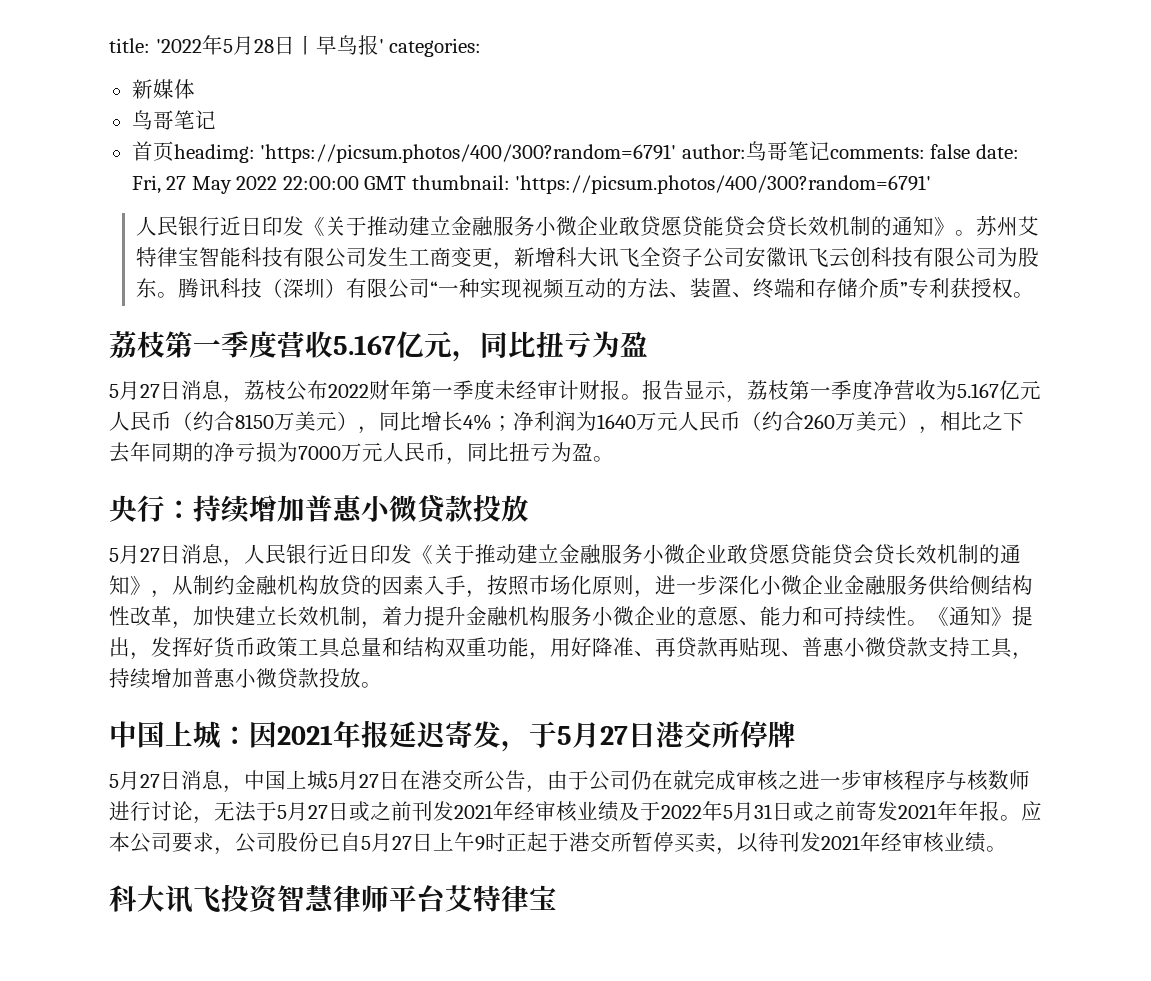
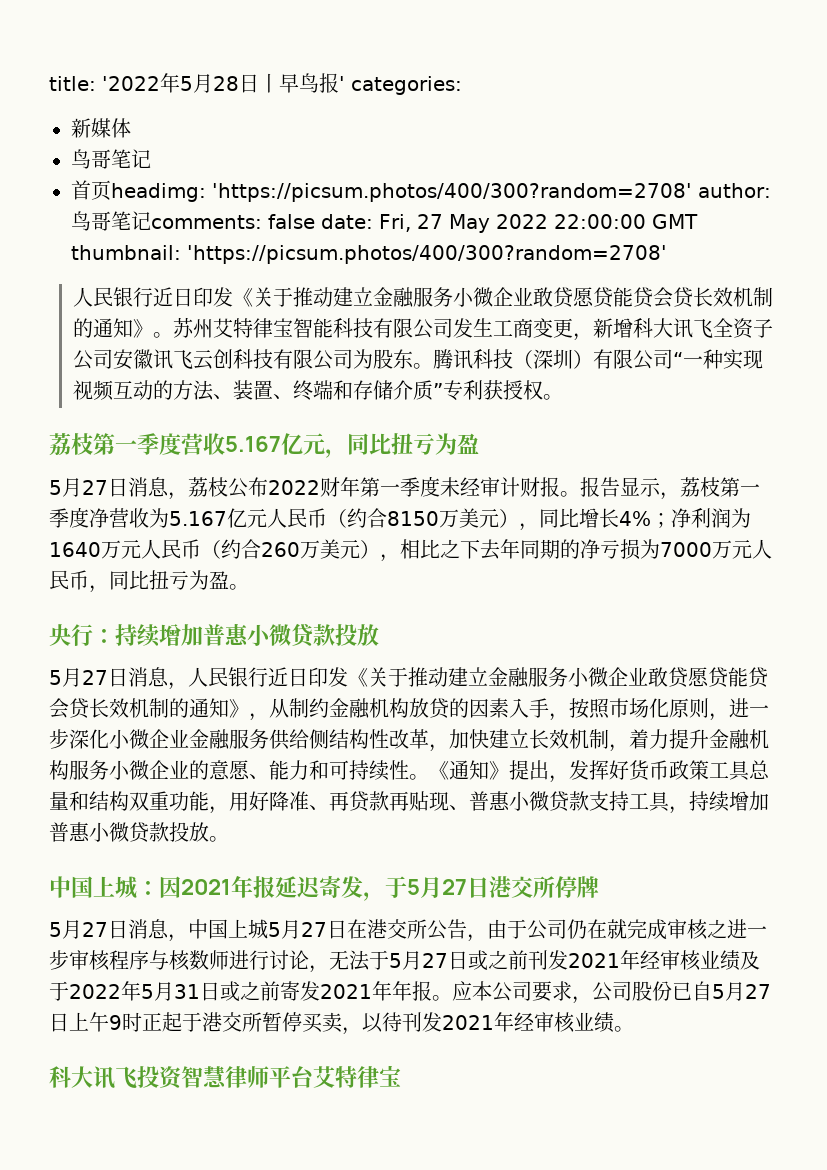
[260,144,677,163] 'https://picsum.photos/400/300?random=6791' -> [212,183,692,202] 'https://picsum.photos/400/300?random=2708'
[515,175,932,194] 'https://picsum.photos/400/300?random=6791' -> [187,245,667,264] 'https://picsum.photos/400/300?random=2708'

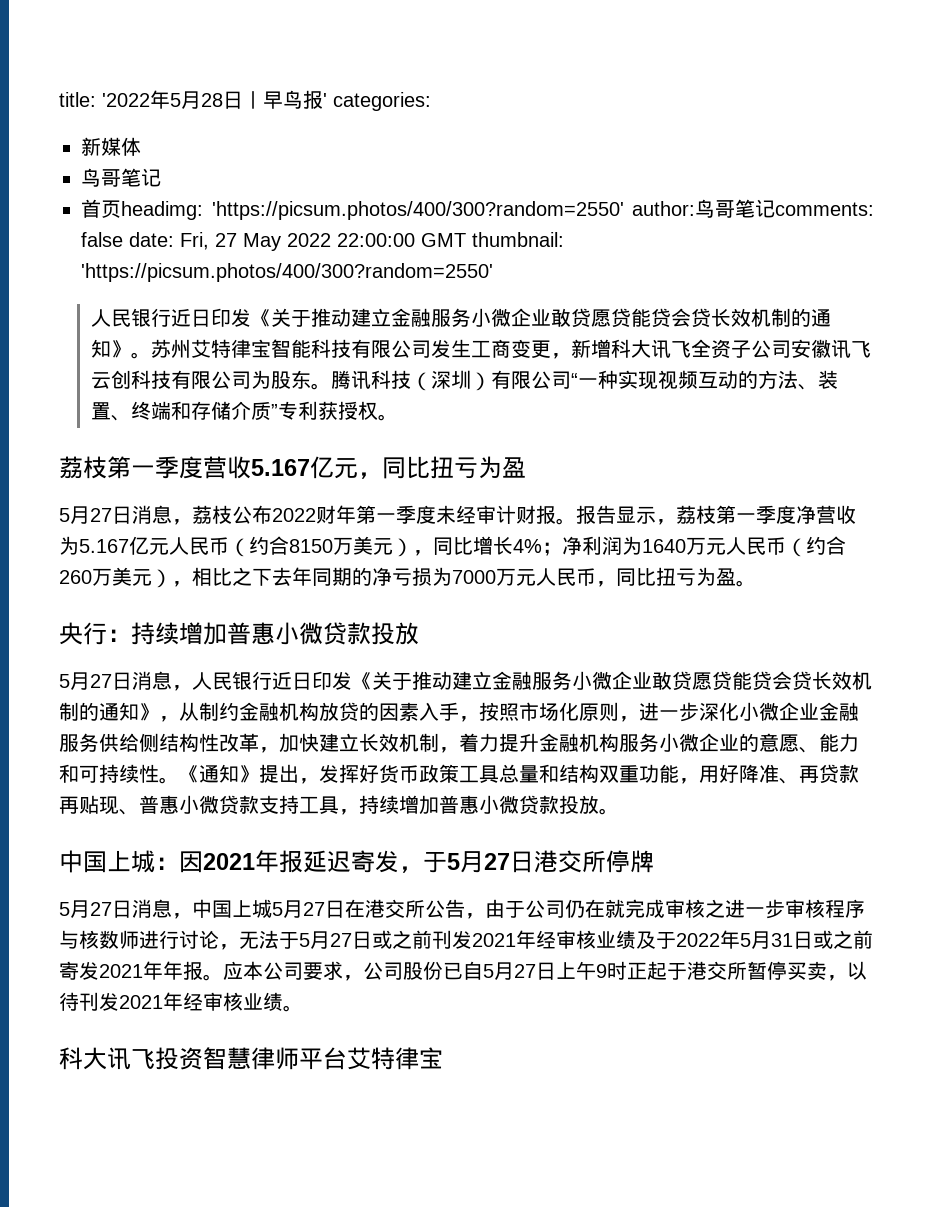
[212,183,692,202] 'https://picsum.photos/400/300?random=2708' -> [211,201,624,220] 'https://picsum.photos/400/300?random=2550'
[187,245,667,264] 'https://picsum.photos/400/300?random=2708' -> [81,263,493,282] 'https://picsum.photos/400/300?random=2550'

